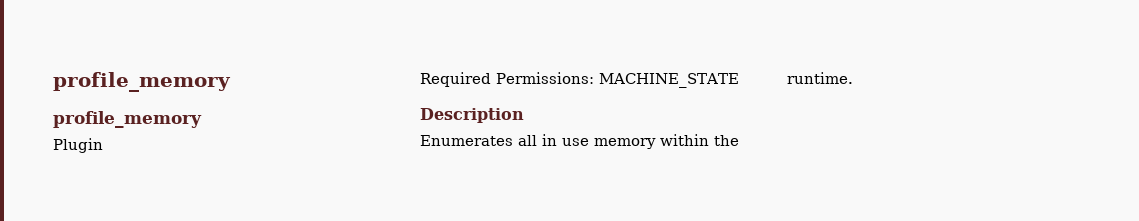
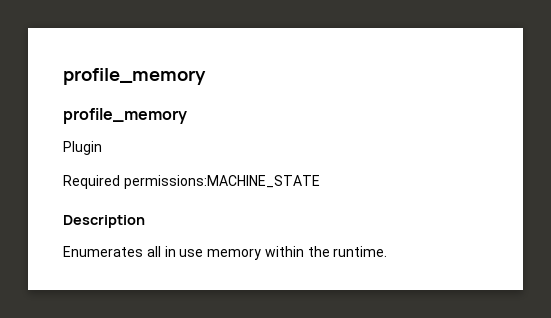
[496,72,739,88] Permissions: MACHINE_STATE -> [123,175,320,189] permissions:MACHINE_STATE

